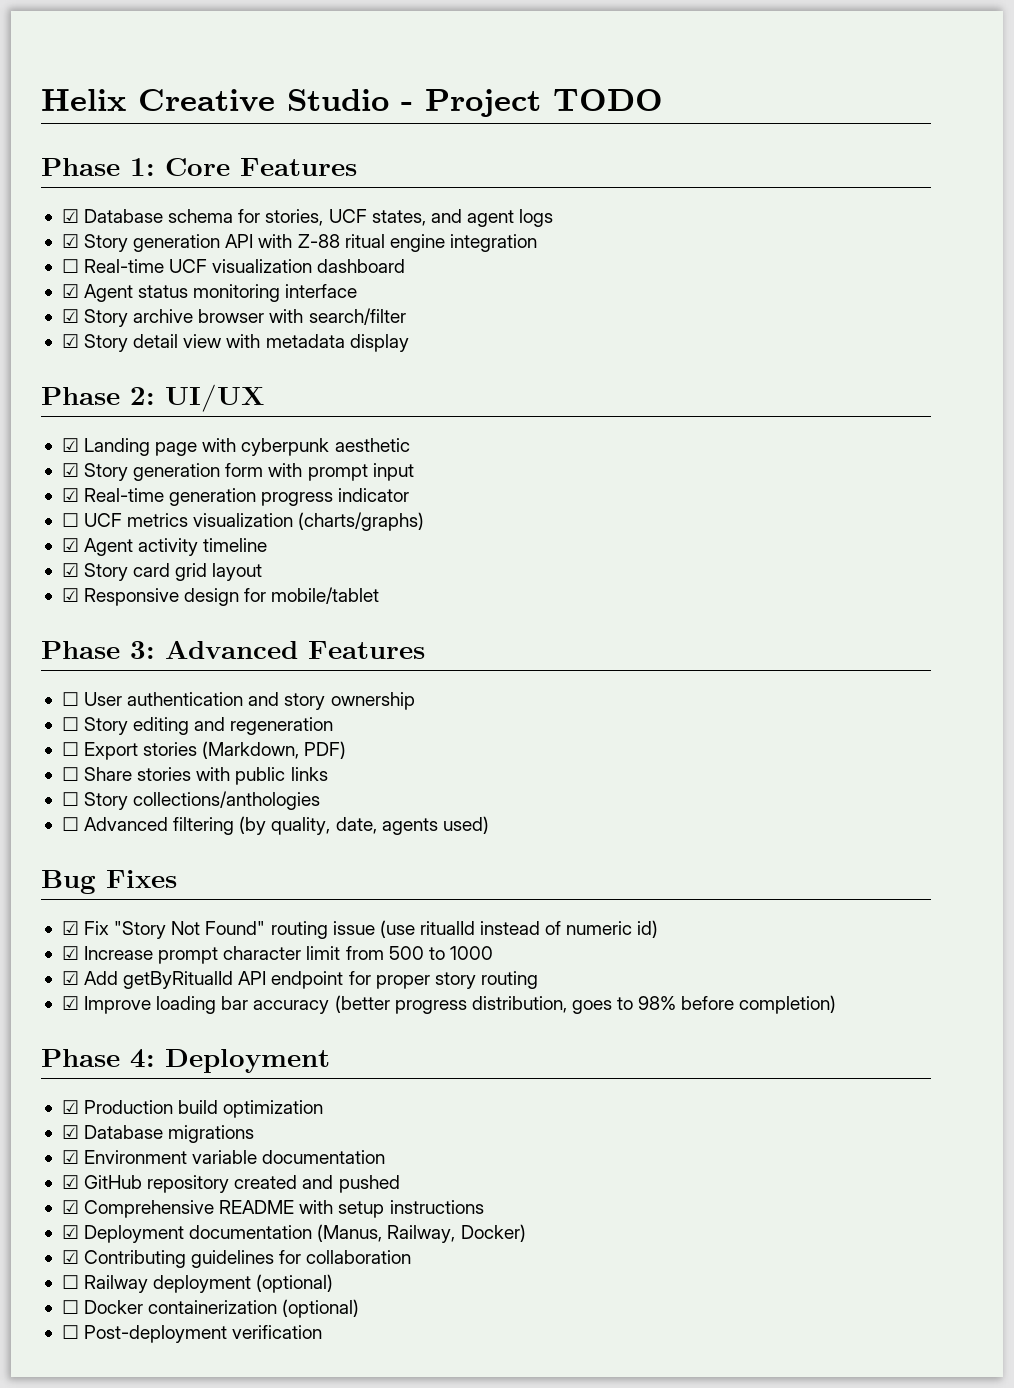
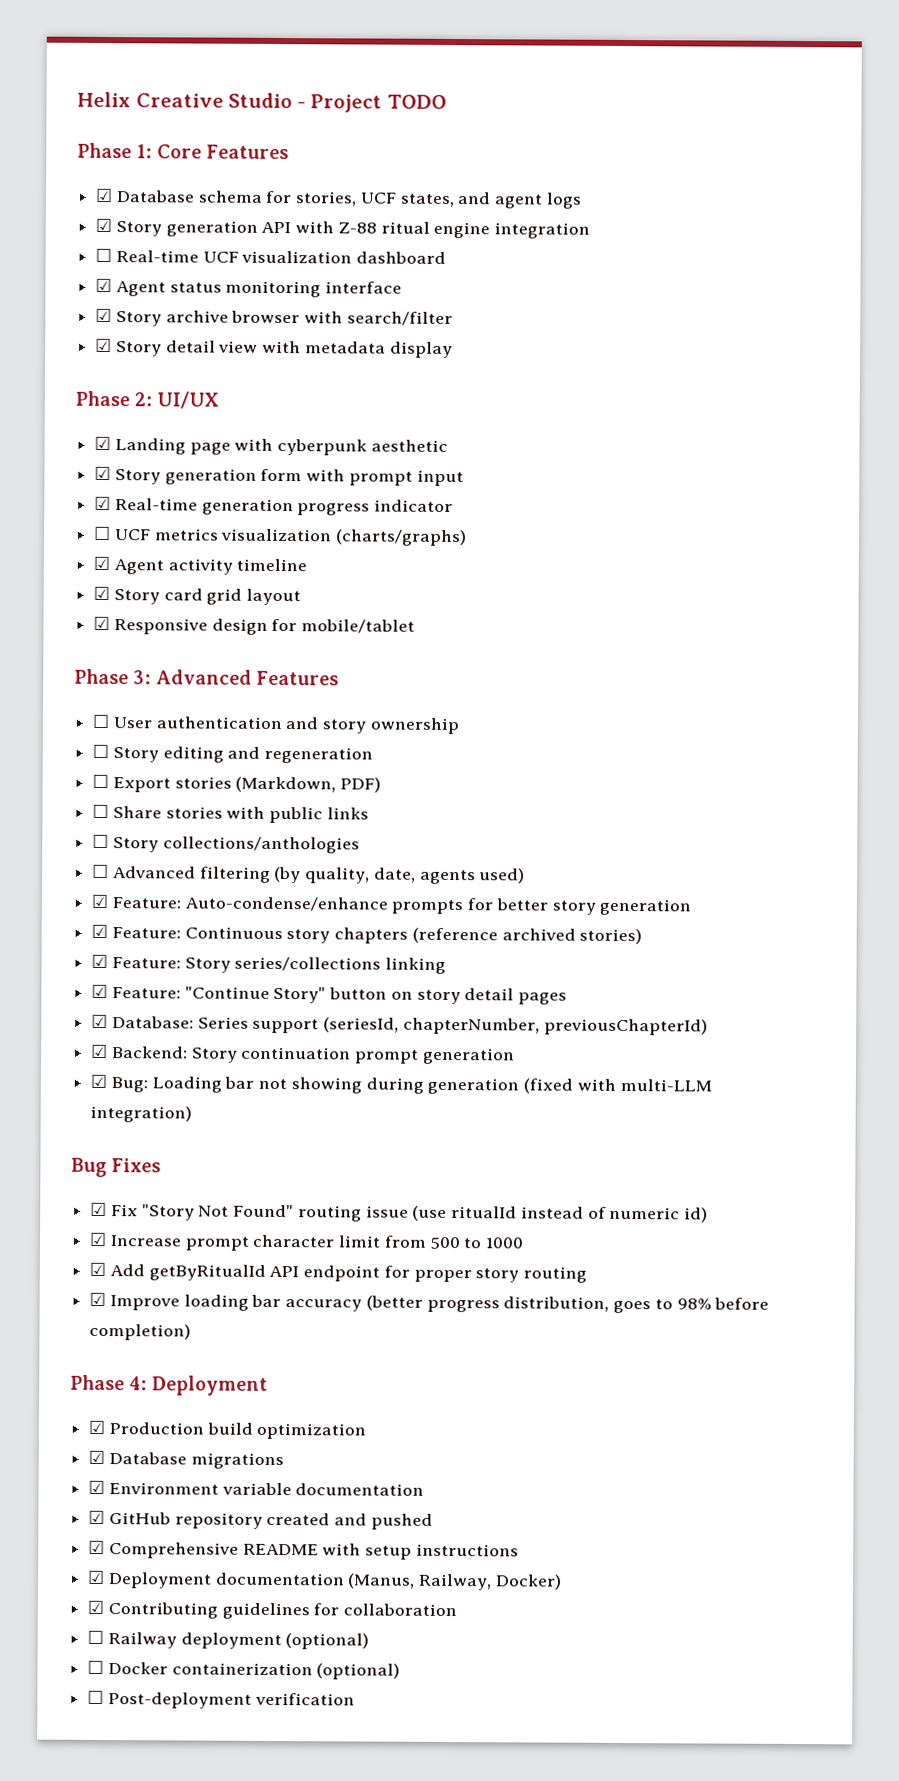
(489, 825) none -> [91,893,692,916] [91,923,643,945] [91,953,447,974] [91,983,568,1005] [91,1013,708,1036] [91,1043,515,1065] [90,1073,712,1095] [90,1105,193,1123] // ☑ Feature: Auto-condense/enhance prompts for better story generation // ☑ Feature: Continuous story chapters (reference archived stories) // ☑ Feature: Story series/collections linking // ☑ Feature: "Continue Story" button on story detail pages // ☑ Database: Series support (seriesId, chapterNumber, previousChapterId) // ☑ Backend: Story continuation prompt generation // ☑ Bug: Loading bar not showing during generation (fixed with multi-LLM integration)

